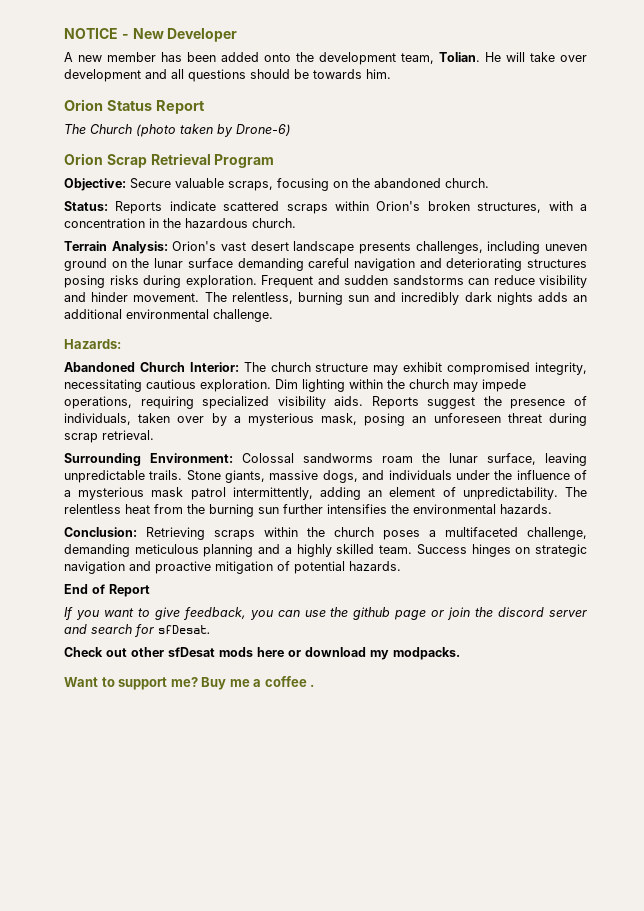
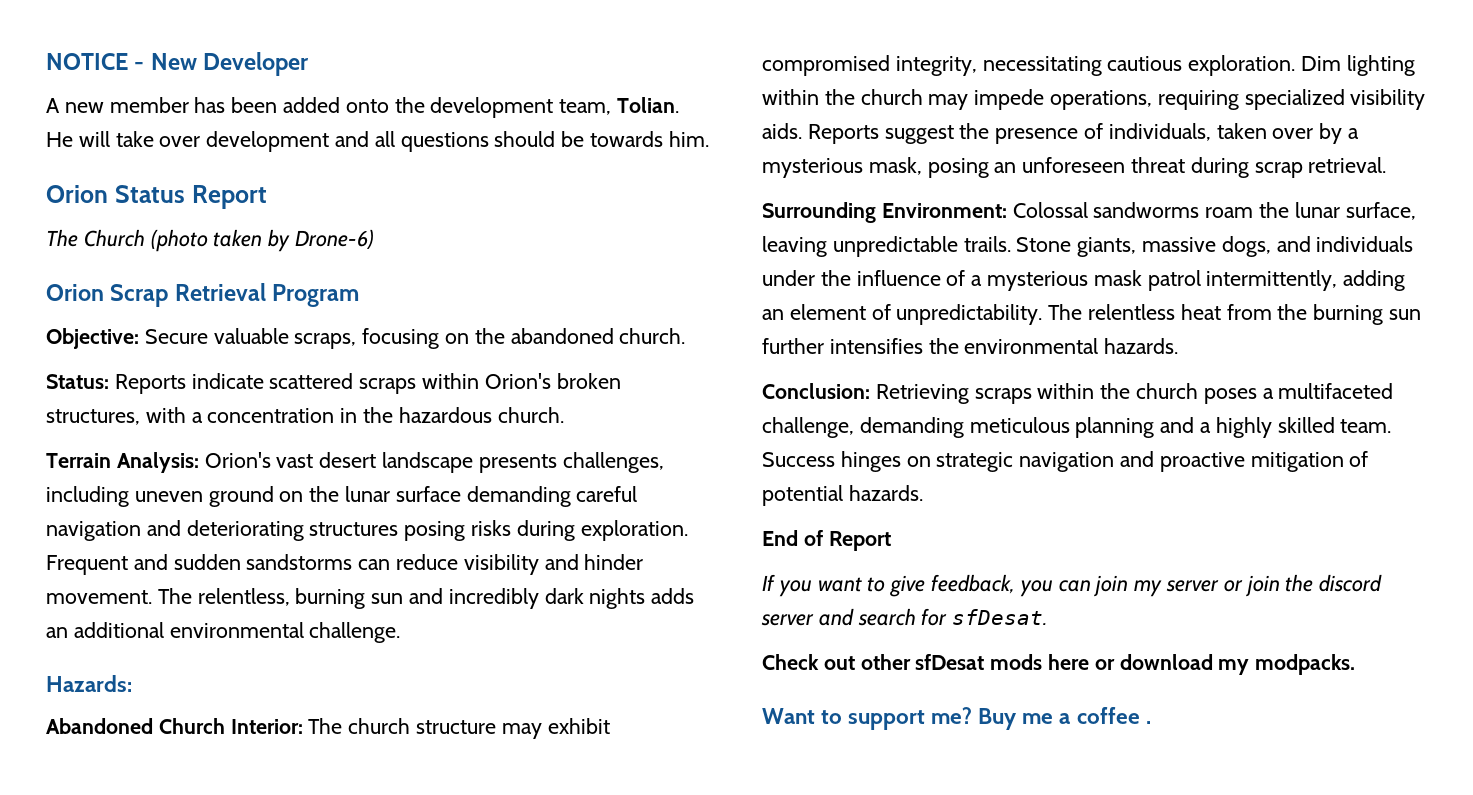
[304,607,427,620] use the github page -> [1094,575,1220,597] join my server

